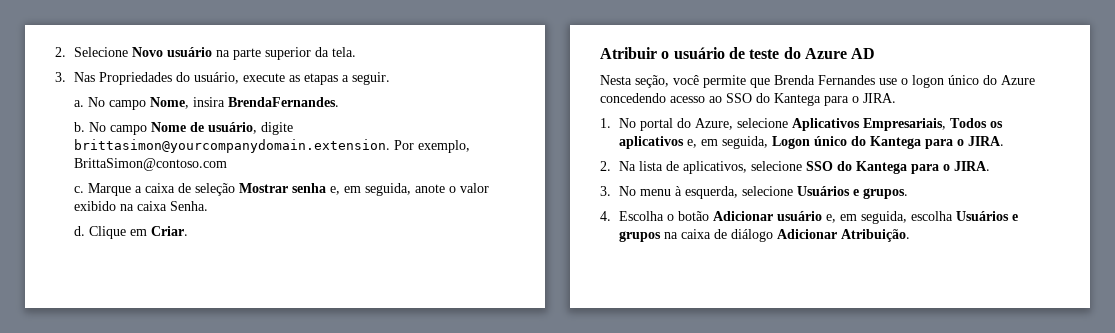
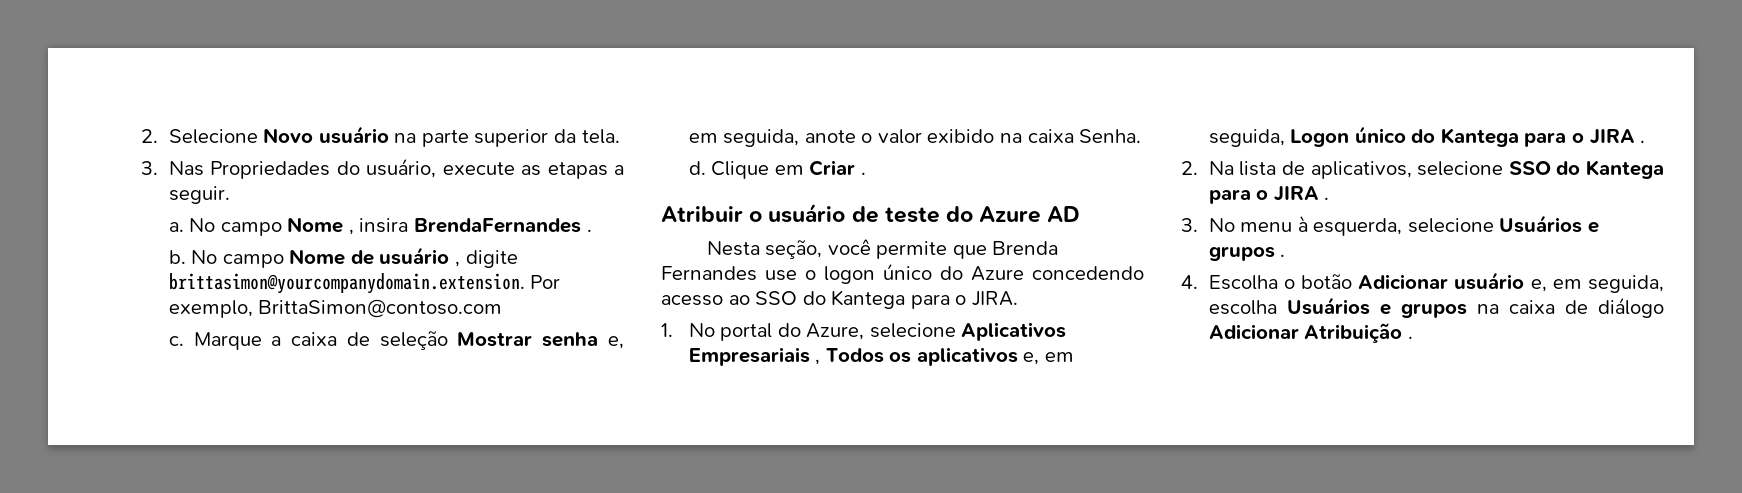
[149,97,339,109] Nome, insira BrendaFernandes. -> [287,217,592,235] Nome , insira BrendaFernandes .
[207,122,257,134] usuário, -> [379,247,460,267] usuário ,
[150,226,188,236] Criar. -> [809,160,866,176] Criar .
[862,118,946,131] Empresariais, -> [688,347,821,366] Empresariais ,
[967,136,1004,146] JIRA. -> [1589,129,1646,145] JIRA .
[953,161,990,171] JIRA. -> [1273,186,1330,202] JIRA .
[862,188,908,199] grupos. -> [1208,246,1286,261] grupos .
[840,229,910,242] Atribuição. -> [1304,323,1413,343] Atribuição .

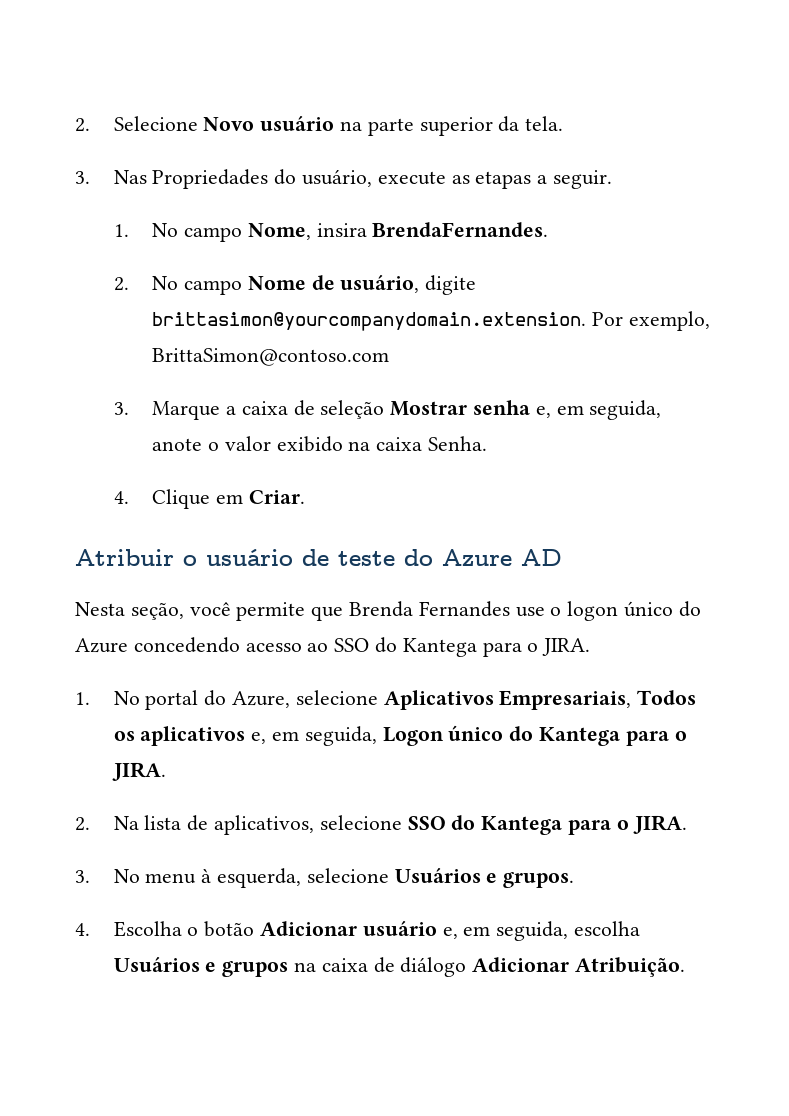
[168,217,592,236] [168,250,186,264] a. No campo Nome , insira BrendaFernandes . // b. -> [113,222,549,242] [113,277,129,291] 1. No campo Nome, insira BrendaFernandes. // 2.
[379,247,460,267] usuário , -> [340,275,420,293] usuário,
[168,336,184,346] c. -> [113,402,129,415] 3.
[688,161,706,175] d. -> [113,491,129,504] 4.
[809,160,866,176] Criar . -> [248,490,305,504] Criar.
[688,347,821,366] Empresariais , -> [499,690,632,710] Empresariais,
[1589,129,1646,145] JIRA . -> [111,762,166,781] JIRA.
[1273,186,1330,202] JIRA . -> [632,815,687,834] JIRA.
[1208,246,1286,261] grupos . -> [503,872,575,888] grupos.
[1304,323,1413,343] Atribuição . -> [575,957,686,977] Atribuição.

